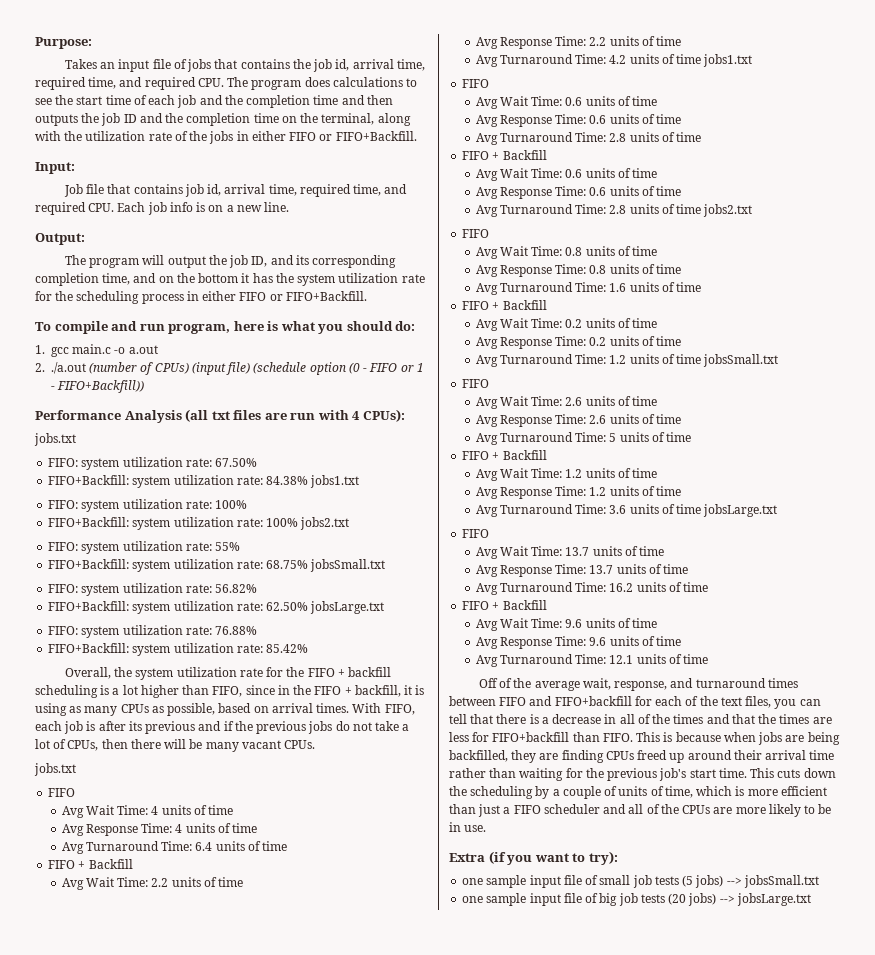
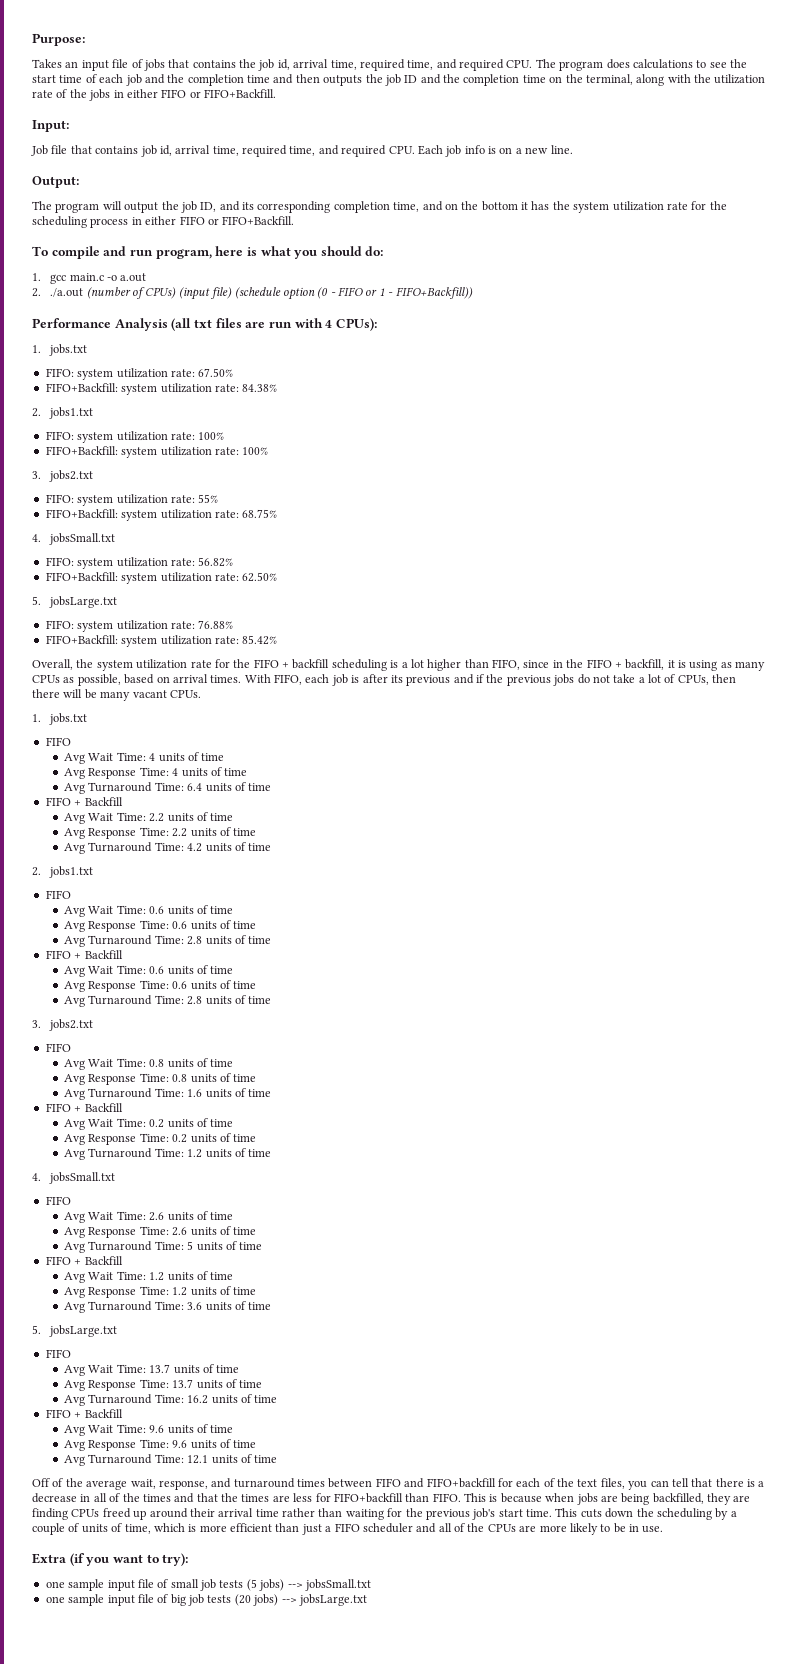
(405, 415) none -> [32,345,41,353] 1.
(309, 480) none -> [32,408,41,417] // 2.
(299, 522) none -> [32,471,41,479] // 3.
(309, 564) none -> [32,534,41,542] // 4.
(309, 606) none -> [32,596,41,605] // 5.
(316, 744) none -> [32,714,41,722] 1.
(702, 59) none -> [32,867,41,876] // 2.
(702, 209) none -> [32,1020,41,1028] // 3.
(702, 359) none -> [32,1173,41,1181] // 4.
(702, 509) none -> [32,1325,41,1334] // 5.

